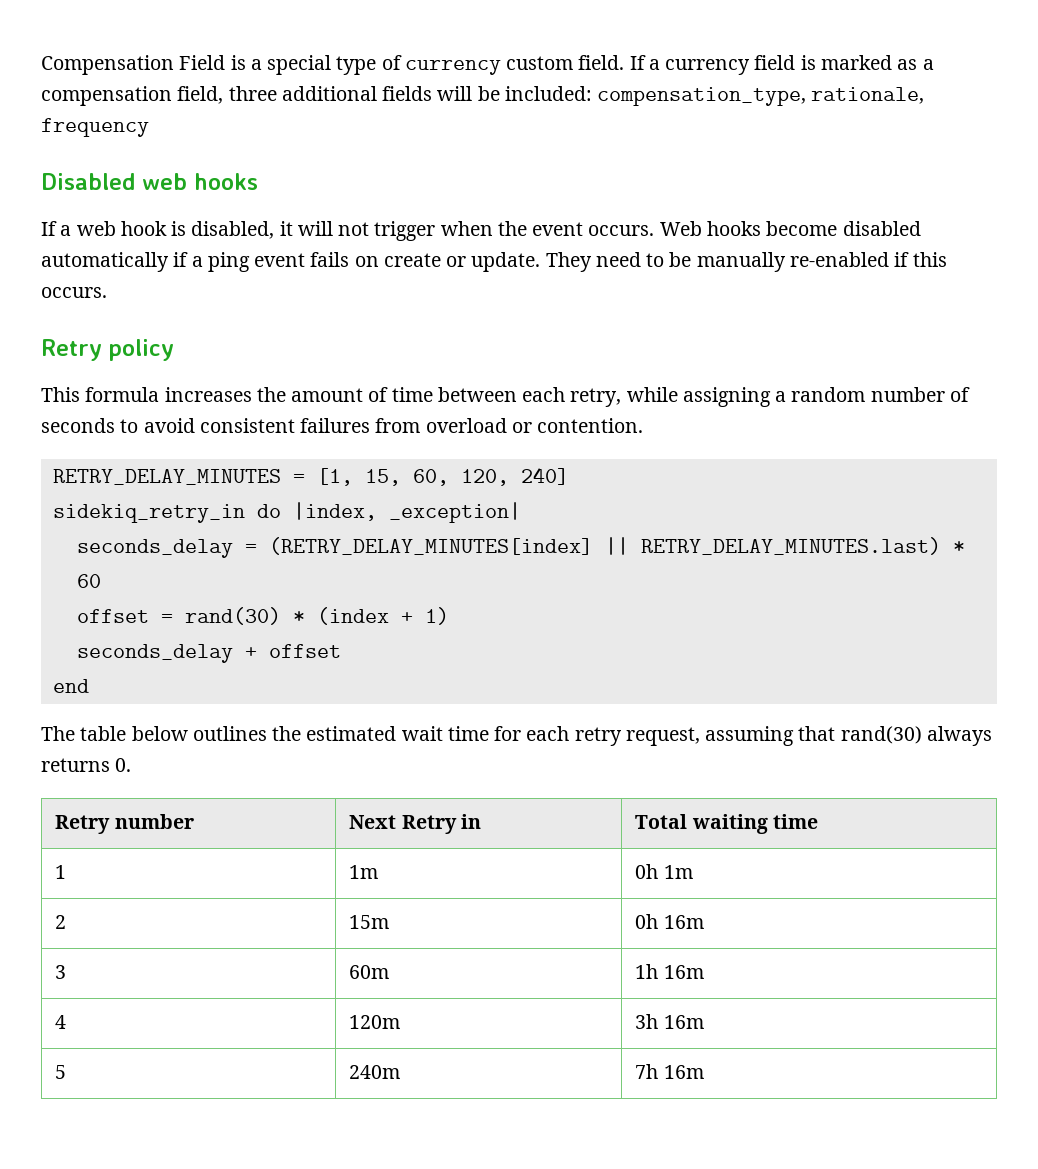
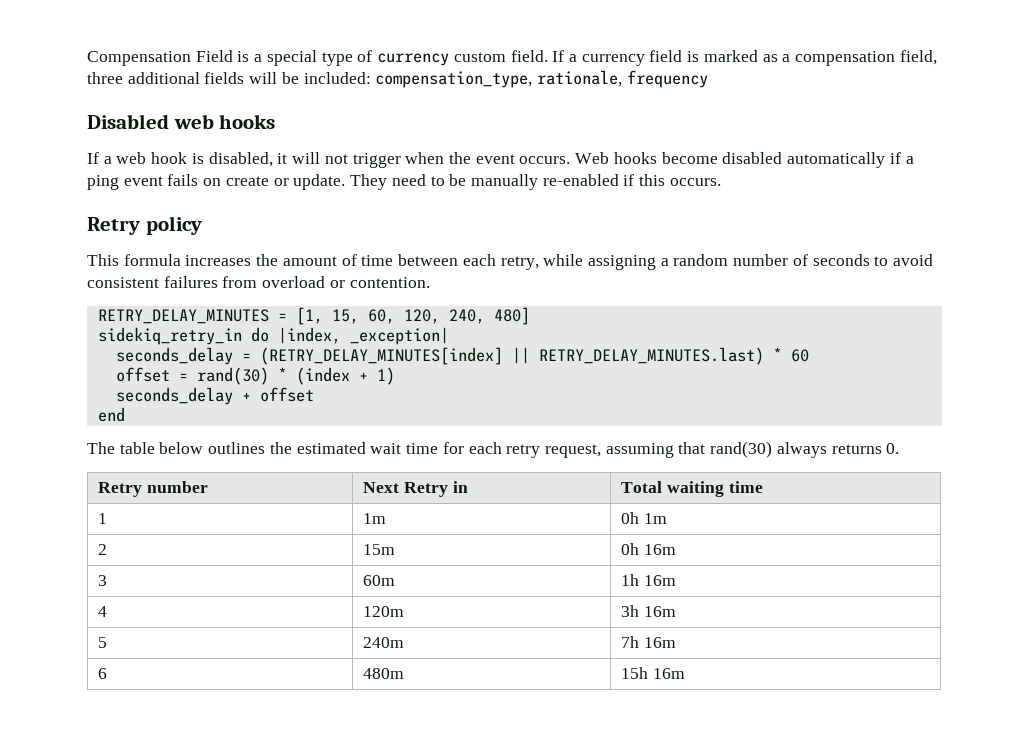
[520,467,569,485] 240] -> [448,307,530,325] 240, 480]
(704, 1072) none -> [98,668,108,679] [363,668,405,679] [621,667,685,679] // 6 | 480m | 15h 16m

